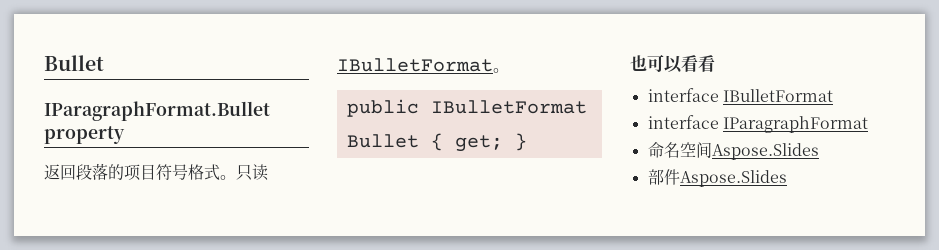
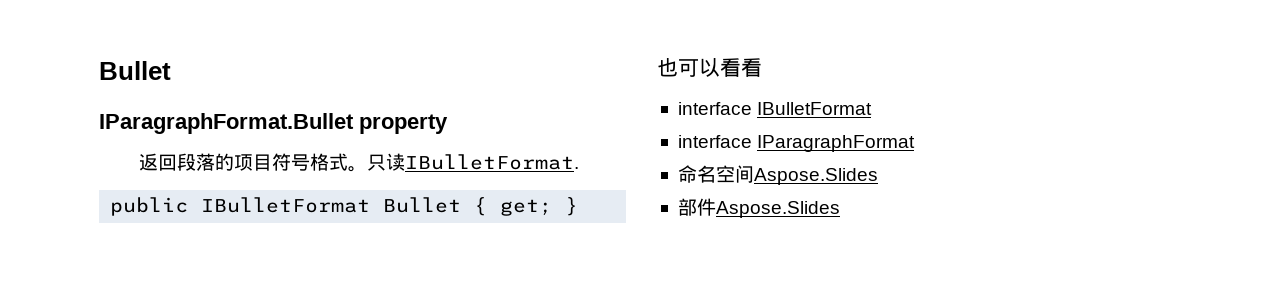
[337,58,509,73] IBulletFormat。 -> [405,154,580,170] IBulletFormat.

